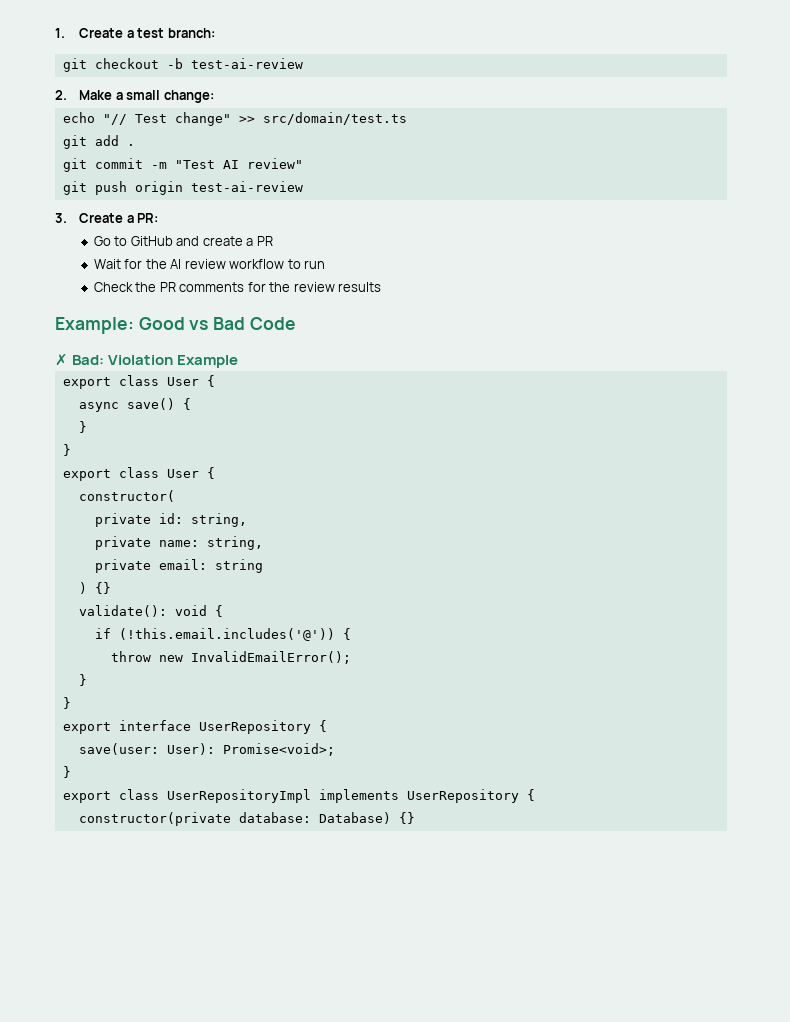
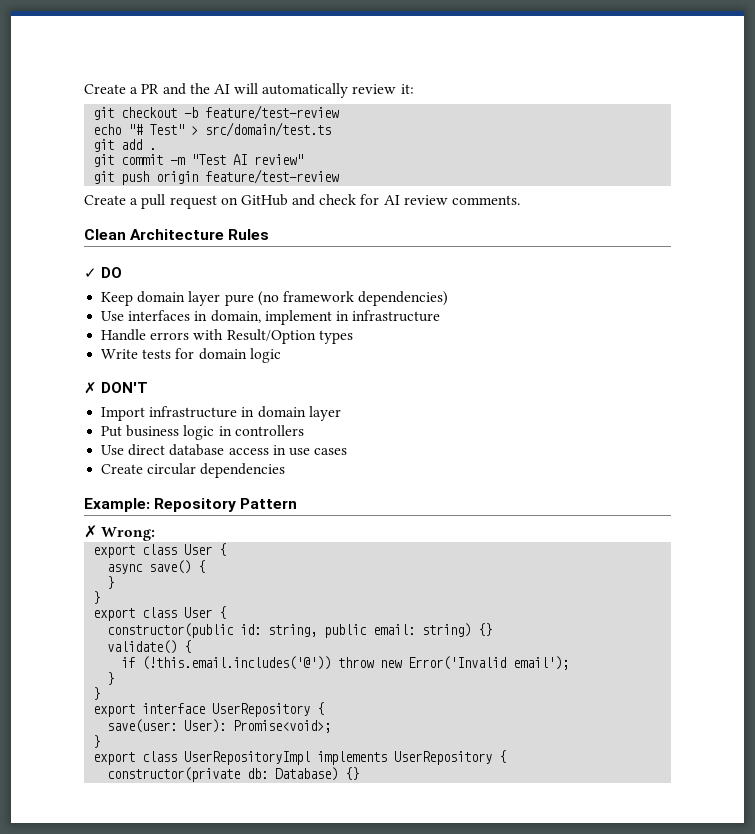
[55,28,215,38] [62,58,303,72] [55,90,214,103] [62,112,255,126] 1. Create a test branch: // git checkout -b test-ai-review // 2. Make a small change: // echo "// Test change" >> -> [84,83,414,98] [93,105,340,120] [93,124,199,135] Create a PR and the AI will automatically review it: // git checkout -b feature/test-review // echo "# Test" >
[190,181,303,192] [55,213,159,223] [93,236,273,246] [93,259,326,269] [93,282,382,292] [55,317,296,334] [55,354,239,368] test-ai-review // 3. Create a PR: // Go to GitHub and create a PR // Wait for the AI review workflow to run // Check the PR comments for the review results // Example: Good vs Bad Code // ✗ Bad: Violation Example -> [205,169,340,184] [84,194,521,209] [84,229,270,240] [84,267,123,278] [101,291,449,306] [101,310,441,325] [101,329,353,344] [101,348,281,363] [84,382,149,394] [101,406,341,421] [101,425,304,440] [101,444,348,456] [101,463,286,478] [84,498,298,512] [84,525,156,541] feature/test-review // Create a pull request on GitHub and check for AI review comments. // Clean Architecture Rules // ✓ DO // Keep domain layer pure (no framework dependencies) // Use interfaces in domain, implement in infrastructure // Handle errors with Result/Option types // Write tests for domain logic // ✗ DON'T // Import infrastructure in domain layer // Put business logic in controllers // Use direct database access in use cases // Create circular dependencies // Example: Repository Pattern // ✗ Wrong:
[78,490,175,502] [94,513,151,527] constructor( // private -> [107,623,235,638] constructor(public
[94,536,263,550] [94,559,263,573] [78,582,87,594] // private name: string, // private email: string // ) -> [324,623,472,638] public email: string)
[78,605,207,617] validate(): void -> [107,640,178,654] validate()
[342,628,351,640] { // -> (332, 663) none
[190,651,351,664] InvalidEmailError(); -> [408,656,570,670] Error('Invalid email');
[238,812,311,823] database: -> [247,768,269,779] db:

